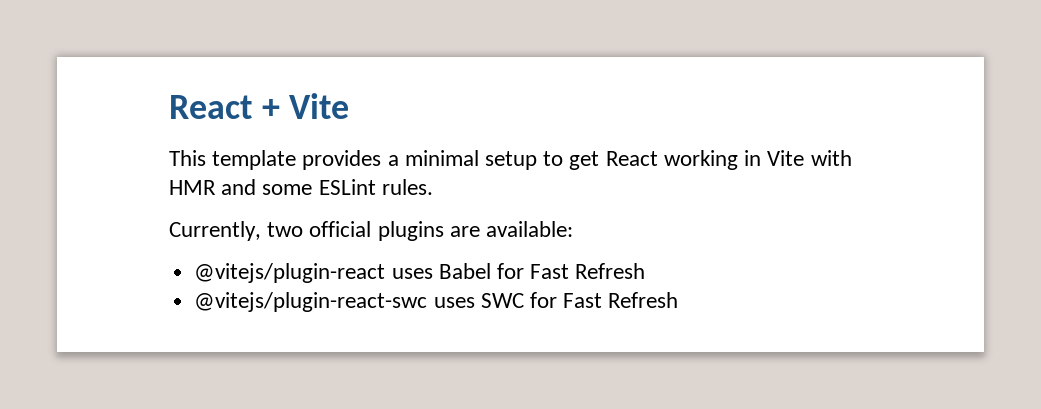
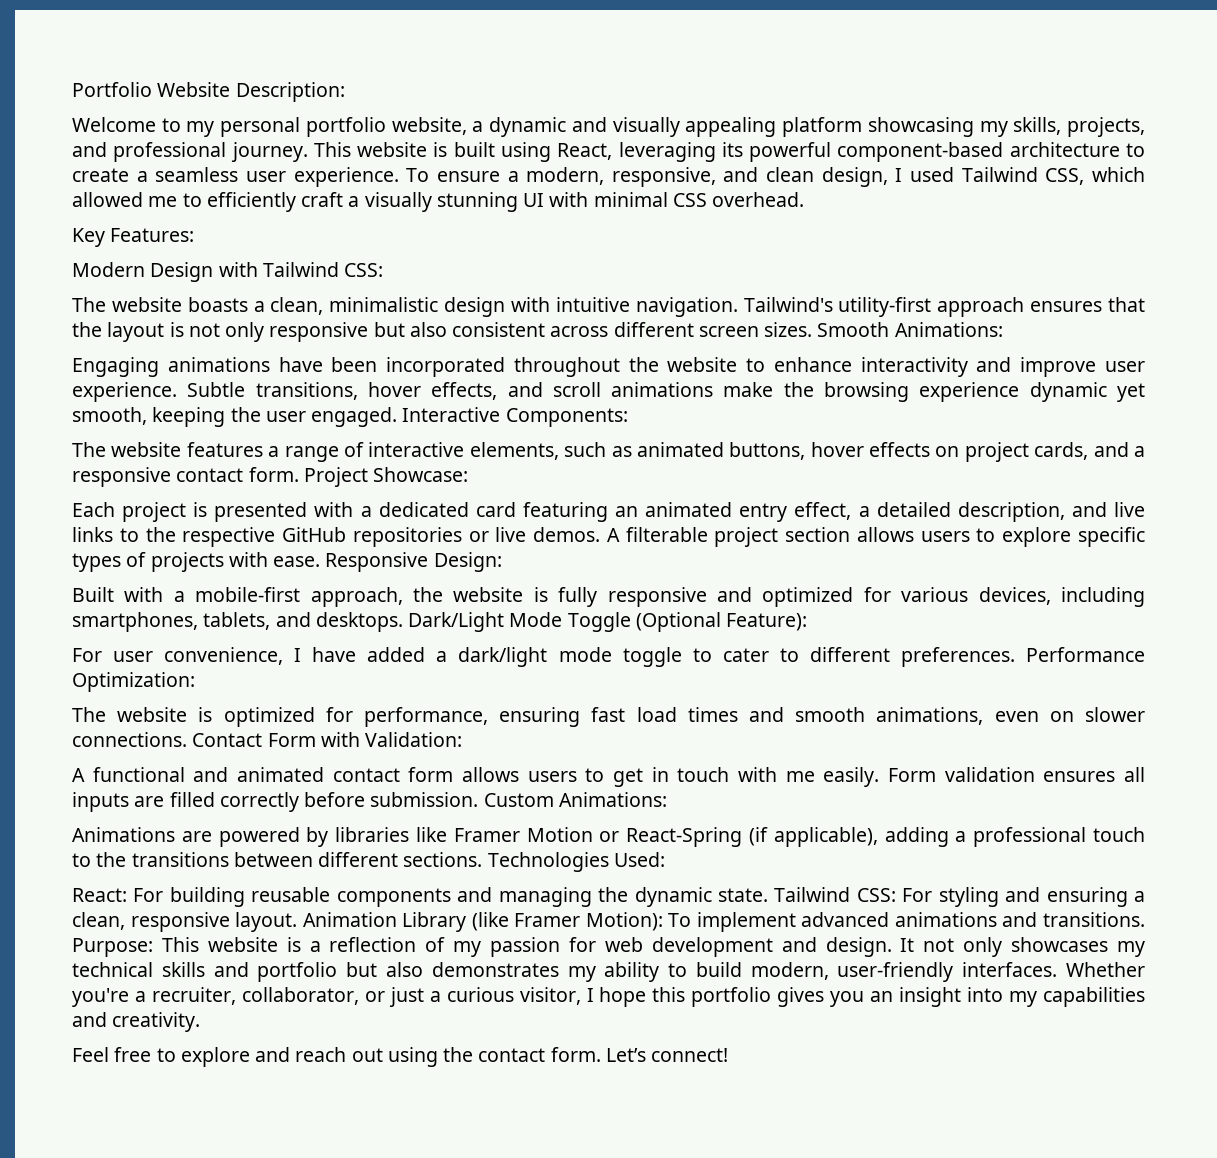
[169,93,350,119] [169,150,852,170] [169,179,433,195] [169,221,574,241] [194,263,646,283] [194,292,679,312] React + Vite // This template provides a minimal setup to get React working in Vite with HMR and some ESLint rules. // Currently, two official plugins are available: // @vitejs/plugin-react uses Babel for Fast Refresh // @vitejs/plugin-react-swc uses SWC for Fast Refresh -> [72,82,345,102] [72,117,1146,137] [72,142,1145,162] [72,167,1145,187] [72,192,805,212] [72,228,195,247] [72,262,384,282] [72,297,1146,317] [72,322,1003,342] [72,357,1145,377] [72,382,1145,402] [72,407,628,427] [72,442,1146,462] [72,467,469,487] [72,502,1145,522] [72,527,1145,547] [72,552,502,572] [72,587,1145,607] [72,612,808,632] [72,647,1146,667] [72,672,195,692] [72,707,1146,727] [72,732,463,747] [72,767,1145,787] [72,792,667,812] [72,827,1145,847] [72,852,665,872] [72,887,1145,907] [72,912,1145,932] [72,937,1146,957] [72,962,1146,982] [72,987,1145,1007] [72,1012,201,1032] [72,1047,729,1067] Portfolio Website Description: // Welcome to my personal portfolio website, a dynamic and visually appealing platform showcasing my skills, projects, and professional journey. This website is built using React, leveraging its powerful component-based architecture to create a seamless user experience. To ensure a modern, responsive, and clean design, I used Tailwind CSS, which allowed me to efficiently craft a visually stunning UI with minimal CSS overhead. // Key Features: // Modern Design with Tailwind CSS: // The website boasts a clean, minimalistic design with intuitive navigation. Tailwind's utility-first approach ensures that the layout is not only responsive but also consistent across different screen sizes. Smooth Animations: // Engaging animations have been incorporated throughout the website to enhance interactivity and improve user experience. Subtle transitions, hover effects, and scroll animations make the browsing experience dynamic yet smooth, keeping the user engaged. Interactive Components: // The website features a range of interactive elements, such as animated buttons, hover effects on project cards, and a responsive contact form. Project Showcase: // Each project is presented with a dedicated card featuring an animated entry effect, a detailed description, and live links to the respective GitHub repositories or live demos. A filterable project section allows users to explore specific types of projects with ease. Responsive Design: // Built with a mobile-first approach, the website is fully responsive and optimized for various devices, including smartphones, tablets, and desktops. Dark/Light Mode Toggle (Optional Feature): // For user convenience, I have added a dark/light mode toggle to cater to different preferences. Performance Optimization: // The website is optimized for performance, ensuring fast load times and smooth animations, even on slower connections. Contact Form with Validation: // A functional and animated contact form allows users to get in touch with me easily. Form validation ensures all inputs are filled correctly before submission. Custom Animations: // Animations are powered by libraries like Framer Motion or React-Spring (if applicable), adding a professional touch to the transitions between different sections. Technologies Used: // React: For building reusable components and managing the dynamic state. Tailwind CSS: For styling and ensuring a clean, responsive layout. Animation Library (like Framer Motion): To implement advanced animations and transitions. Purpose: This website is a reflection of my passion for web development and design. It not only showcases my technical skills and portfolio but also demonstrates my ability to build modern, user-friendly interfaces. Whether you're a recruiter, collaborator, or just a curious visitor, I hope this portfolio gives you an insight into my capabilities and creativity. // Feel free to explore and reach out using the contact form. Let’s connect!

